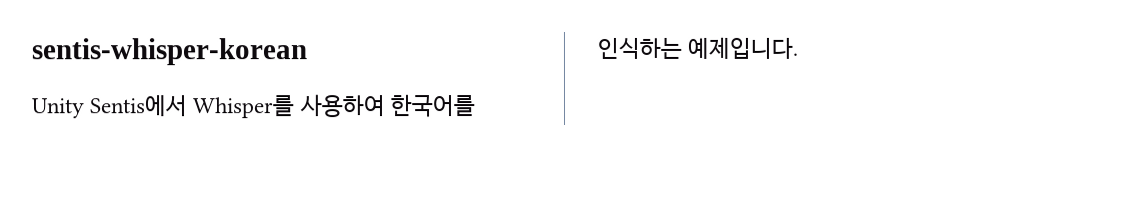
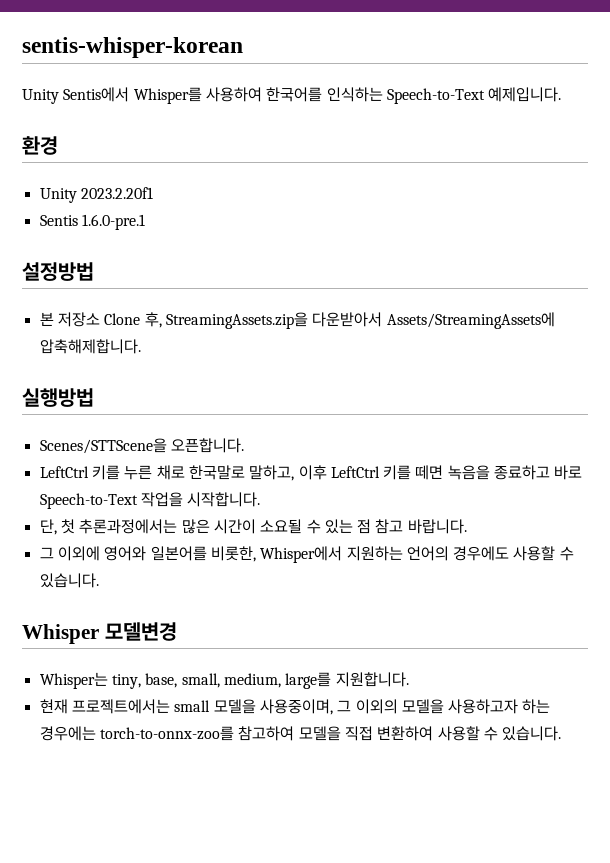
(682, 48) none -> [386,88,485,104] Speech-to-Text
(799, 47) none -> [22,136,58,155] [39,187,153,203] [39,214,145,230] [22,262,94,281] [39,312,555,329] [39,339,141,354] [22,388,94,407] [39,438,244,454] [39,465,583,481] [39,492,261,509] [39,519,467,535] [39,546,574,563] [39,573,99,588] [22,622,177,644] [39,672,409,689] [39,699,551,715] [39,726,562,741] // 환경 // Unity 2023.2.20f1 // Sentis 1.6.0-pre.1 // 설정방법 // 본 저장소 Clone 후, StreamingAssets.zip을 다운받아서 Assets/StreamingAssets에 압축해제합니다. // 실행방법 // Scenes/STTScene을 오픈합니다. // LeftCtrl 키를 누른 채로 한국말로 말하고, 이후 LeftCtrl 키를 떼면 녹음을 종료하고 바로 Speech-to-Text 작업을 시작합니다. // 단, 첫 추론과정에서는 많은 시간이 소요될 수 있는 점 참고 바랍니다. // 그 이외에 영어와 일본어를 비롯한, Whisper에서 지원하는 언어의 경우에도 사용할 수 있습니다. // Whisper 모델변경 // Whisper는 tiny, base, small, medium, large를 지원합니다. // 현재 프로젝트에서는 small 모델을 사용중이며, 그 이외의 모델을 사용하고자 하는 경우에는 torch-to-onnx-zoo를 참고하여 모델을 직접 변환하여 사용할 수 있습니다.

